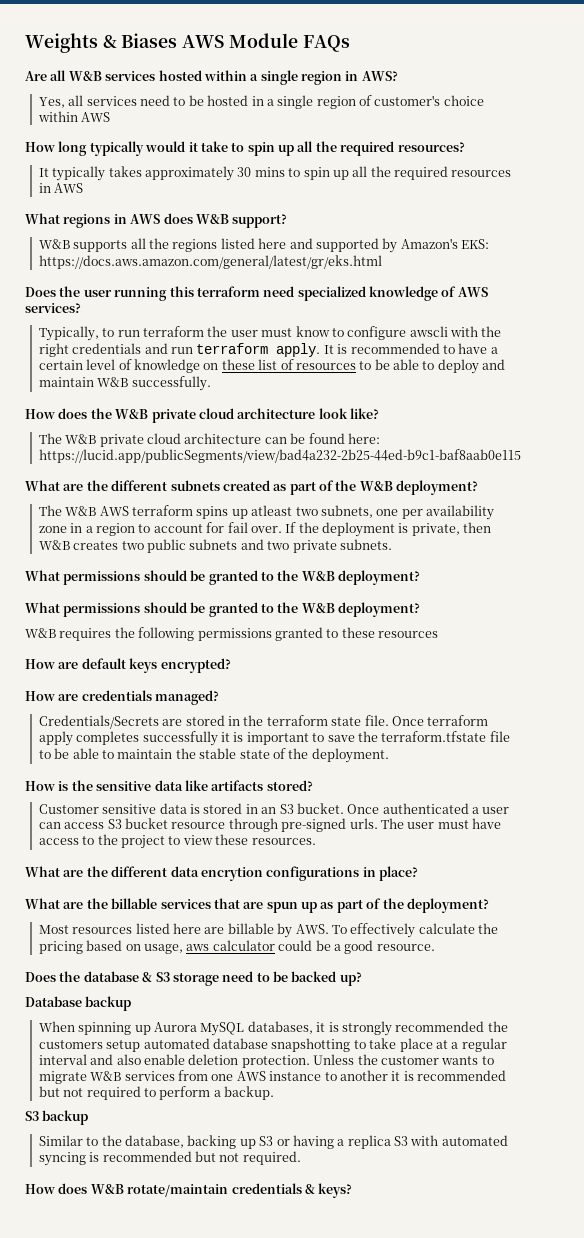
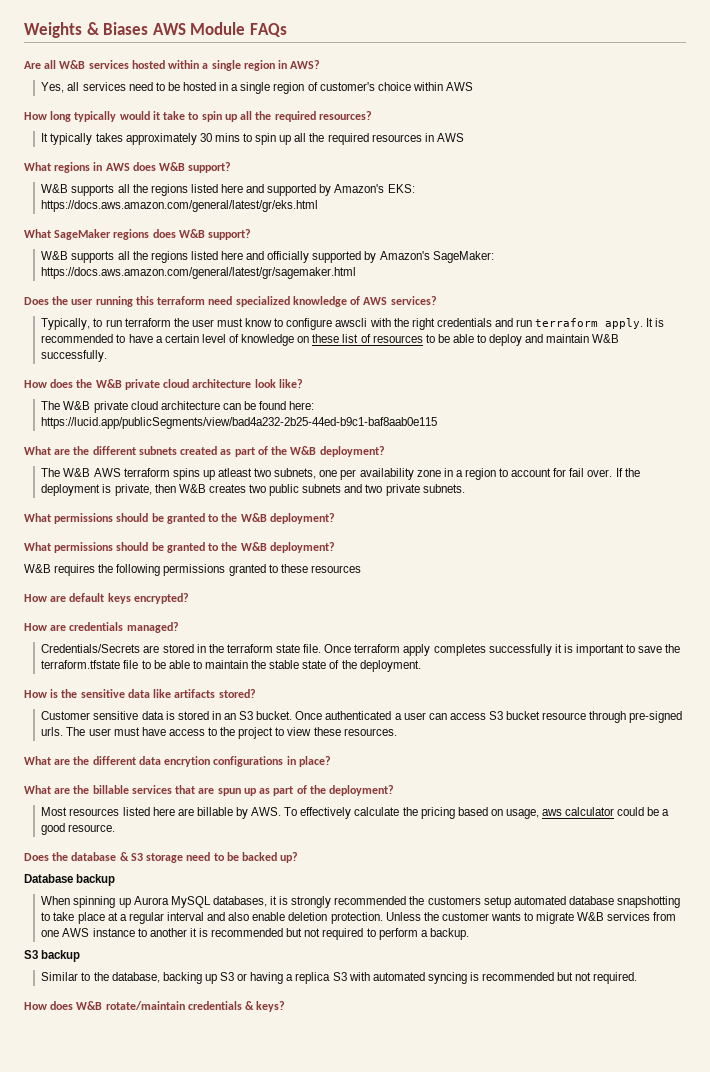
(382, 262) none -> [24,229,252,240] [41,251,494,263] [41,267,357,279] // What SageMaker regions does W&B support? // W&B supports all the regions listed here and officially supported by Amazon's SageMaker: https://docs.aws.amazon.com/general/latest/gr/sagemaker.html

